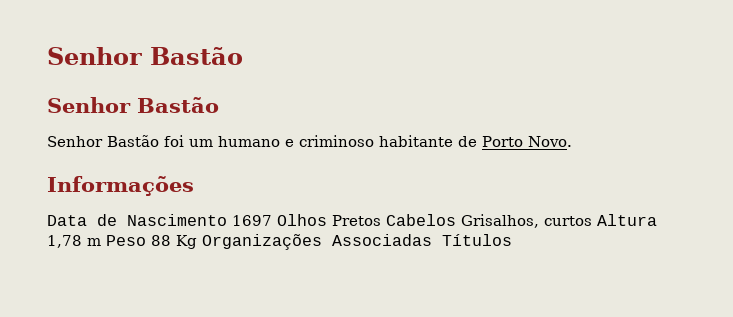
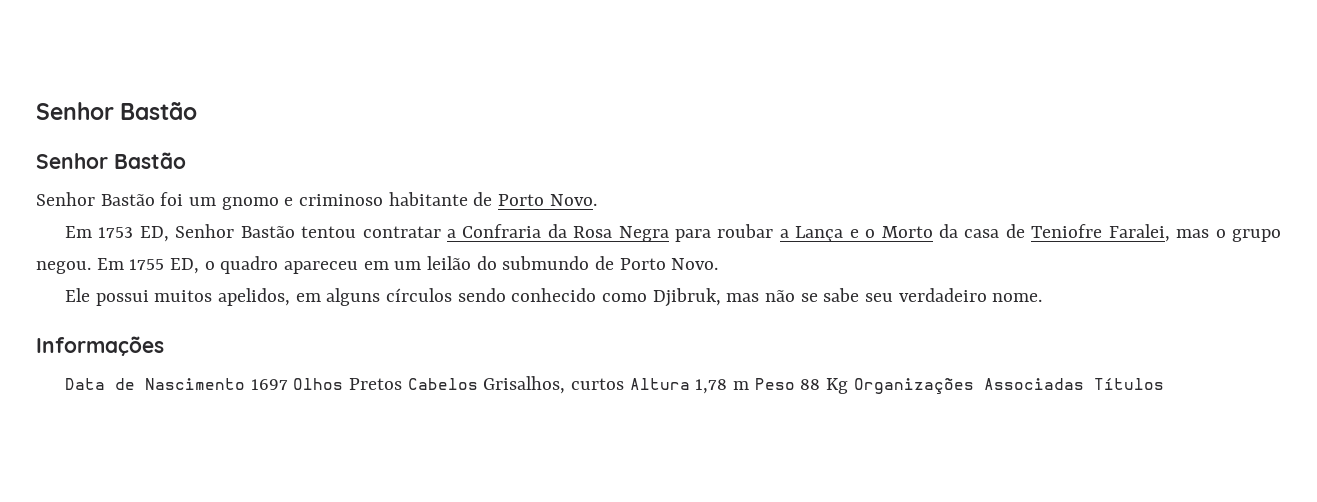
[218,136,280,147] humano -> [221,197,279,210] gnomo
(572, 141) none -> [64,224,1281,242] [36,256,719,274] [64,288,1043,307] // Em 1753 ED, Senhor Bastão tentou contratar a Confraria da Rosa Negra para roubar a Lança e o Morto da casa de Teniofre Faralei, mas o grupo negou. Em 1755 ED, o quadro apareceu em um leilão do submundo de Porto Novo. // Ele possui muitos apelidos, em alguns círculos sendo conhecido como Djibruk, mas não se sabe seu verdadeiro nome.

